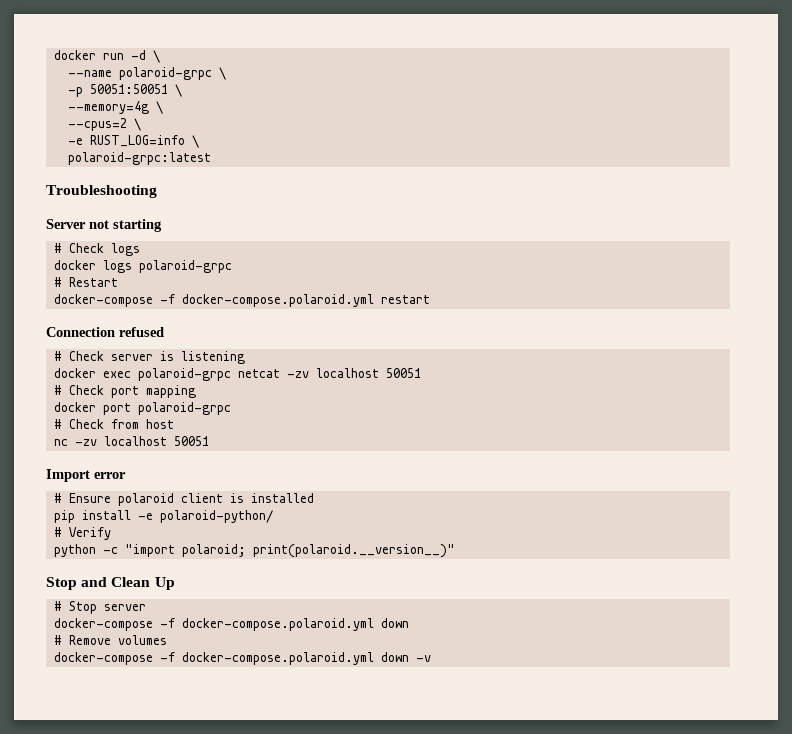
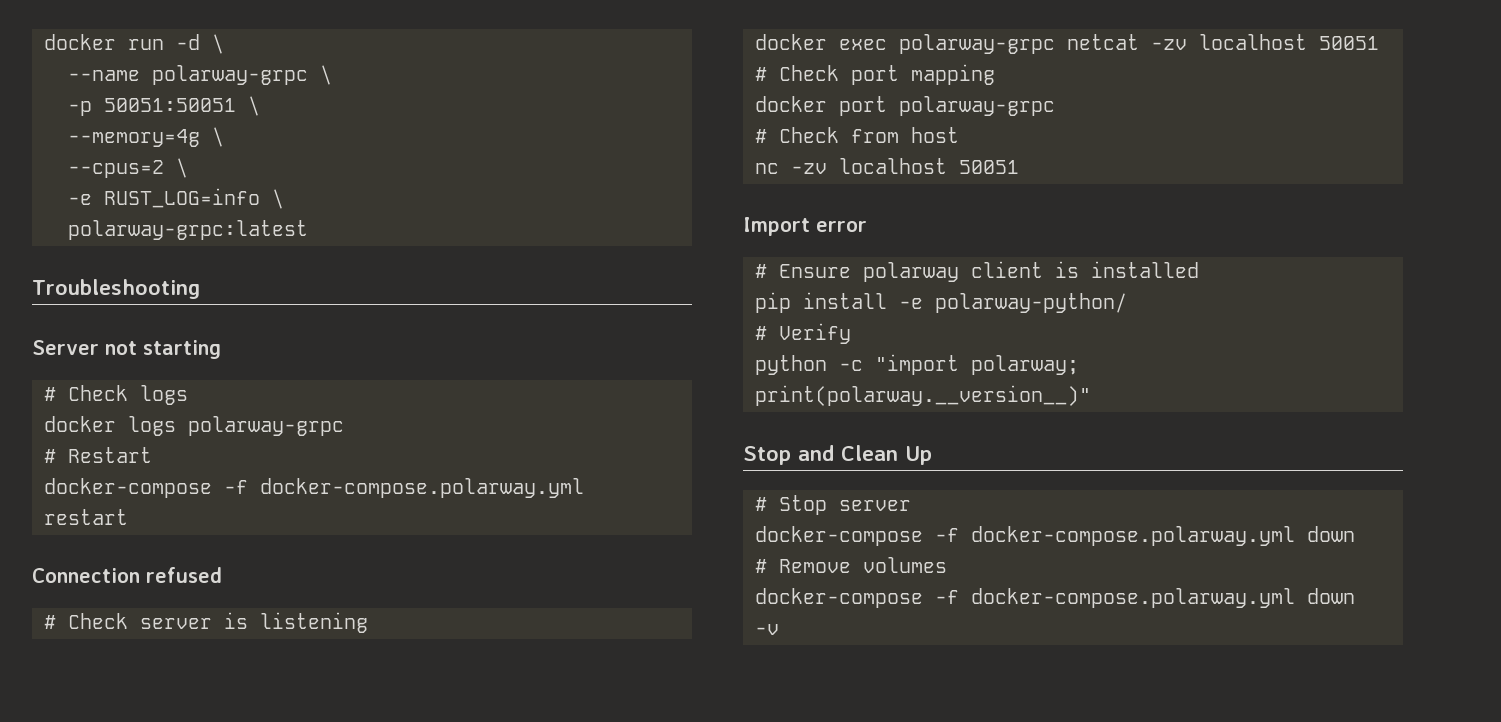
[119,67,213,80] polaroid-grpc -> [152,65,309,85] polarway-grpc
[68,152,212,165] polaroid-grpc:latest -> [68,220,309,240] polarway-grpc:latest
[139,260,233,273] polaroid-grpc -> [188,416,345,436] polarway-grpc
[182,294,375,307] docker-compose.polaroid.yml -> [260,478,585,498] docker-compose.polarway.yml
[138,368,232,381] polaroid-grpc -> [899,34,1056,54] polarway-grpc
[138,402,232,415] polaroid-grpc -> [899,96,1056,116] polarway-grpc
[118,493,175,506] polaroid -> [863,262,960,282] polarway
[160,510,274,523] polaroid-python/ -> [935,293,1128,313] polarway-python/
[182,544,456,558] polaroid; print(polaroid.__version__)" -> [971,355,1080,375] [755,385,1092,406] polarway; print(polarway.__version__)"
[182,618,375,631] docker-compose.polaroid.yml -> [971,526,1296,546] docker-compose.polarway.yml
[182,652,375,665] docker-compose.polaroid.yml -> [971,588,1296,608] docker-compose.polarway.yml

